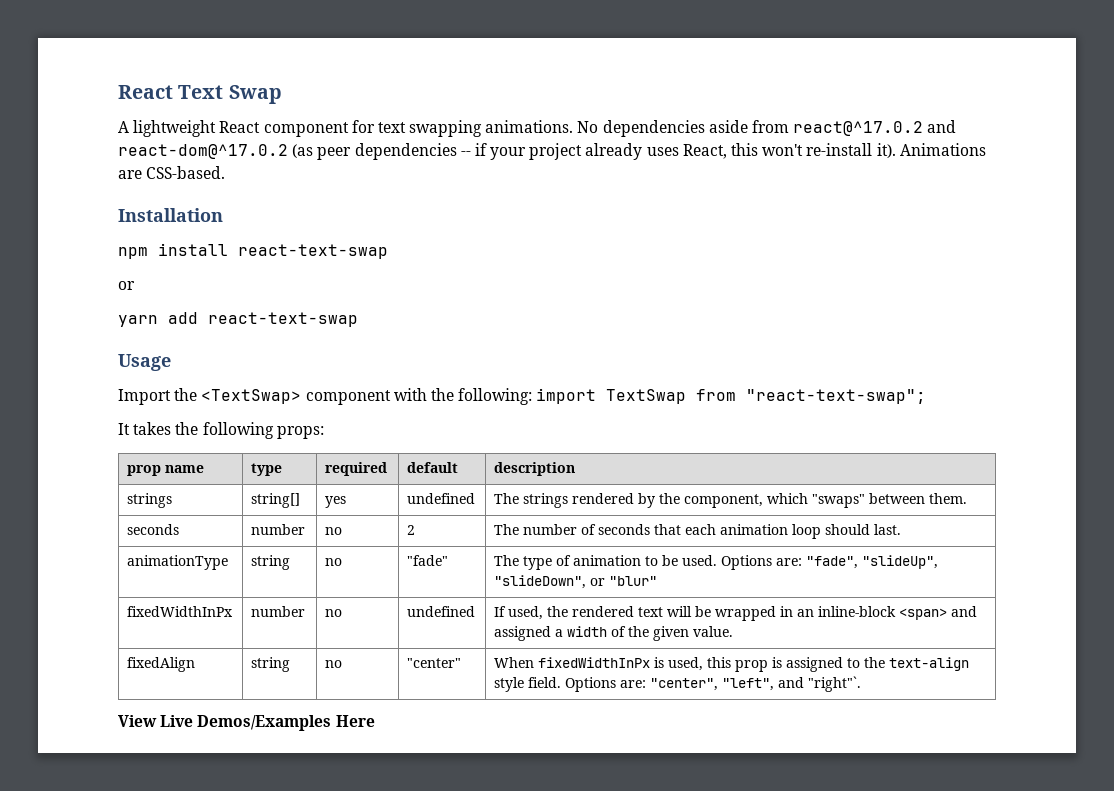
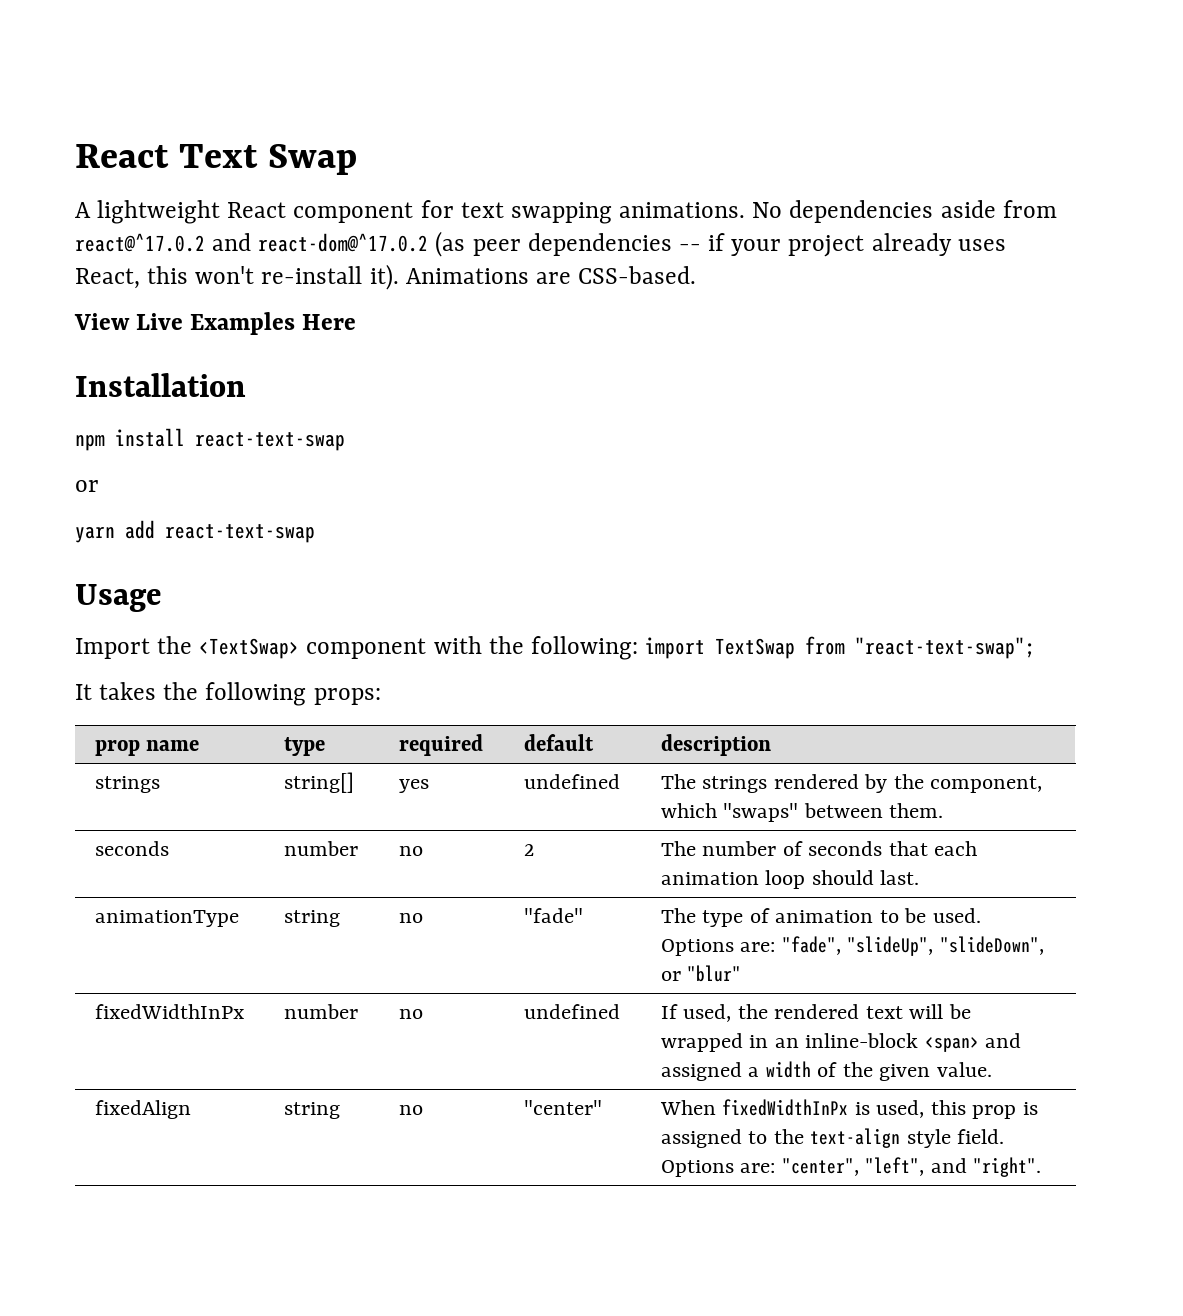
(226, 172) none -> [74,312,357,335] // View Live Examples Here
[808,676,862,692] [118,715,375,731] "right"`. // View Live Demos/Examples Here -> [973,1157,1042,1177] "right".

